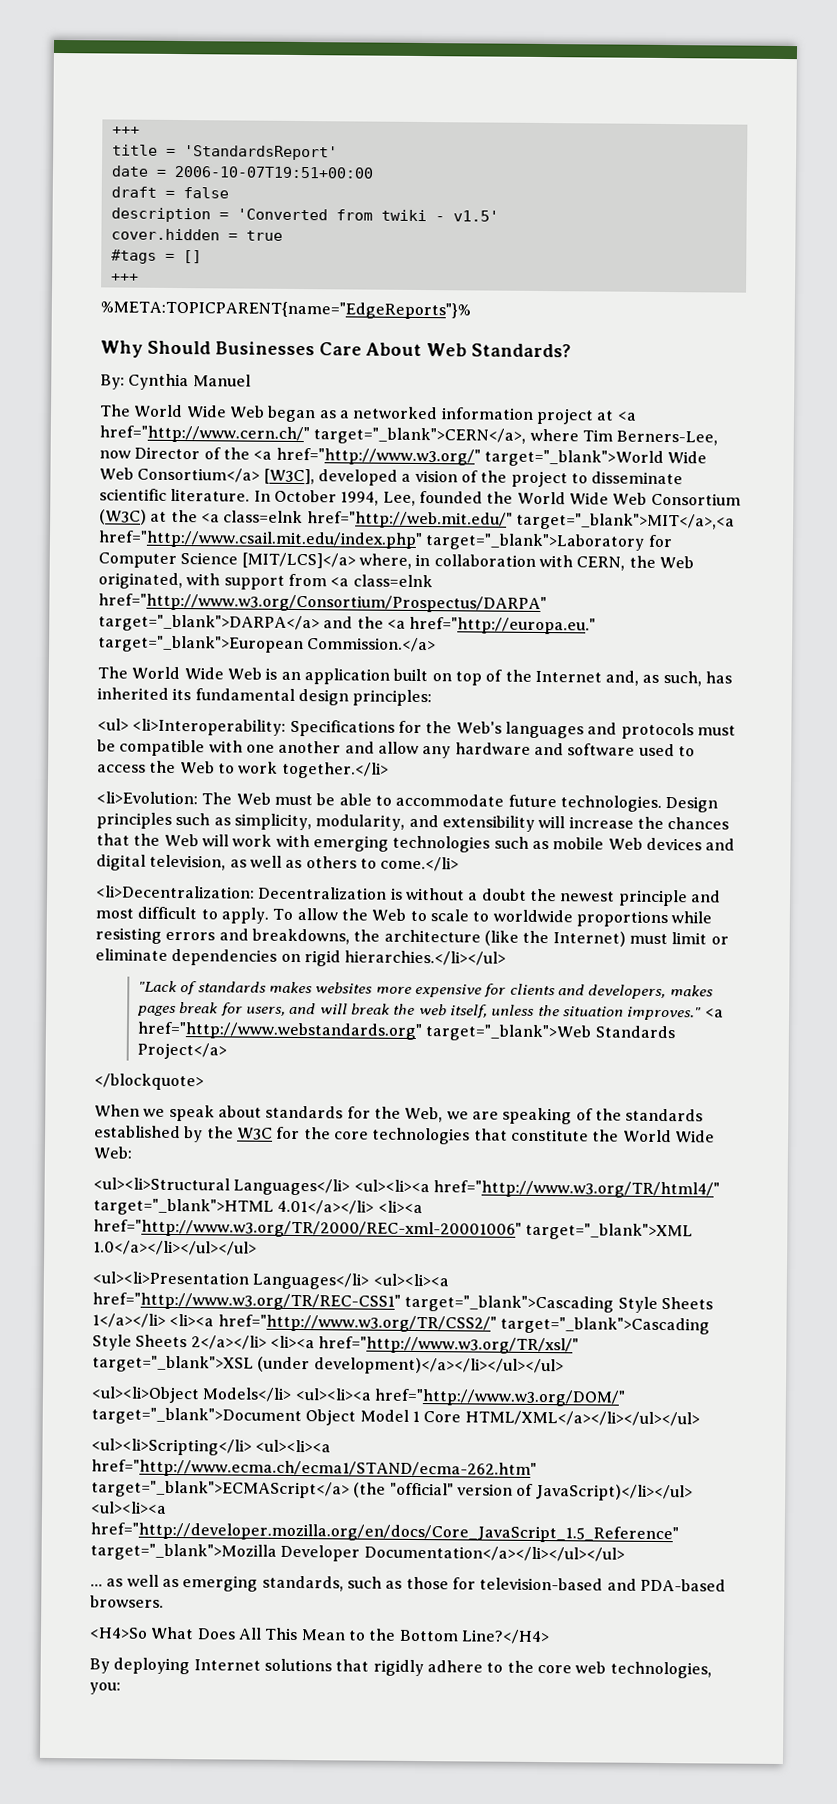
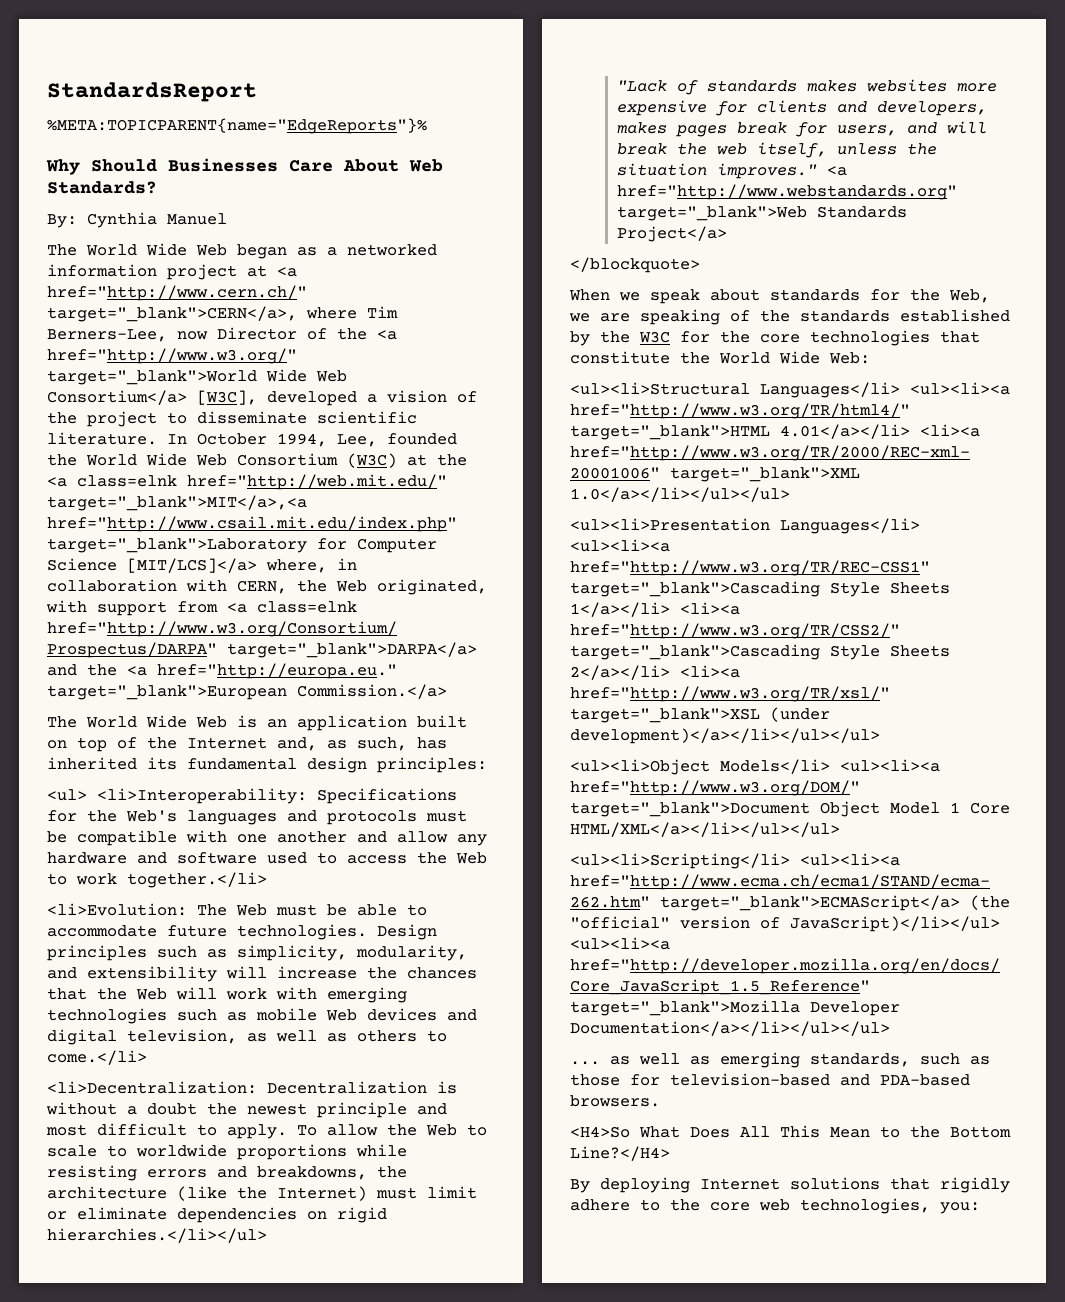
[111,126,140,135] [111,144,338,161] [110,165,374,179] [110,186,229,199] [110,207,499,223] [110,228,283,241] [110,249,202,264] [110,273,139,282] +++ // title = 'StandardsReport' // date = 2006-10-07T19:51+00:00 // draft = false // description = 'Converted from twiki - v1.5' // cover.hidden = true // #tags = [] // +++ -> [47,82,257,102] StandardsReport

